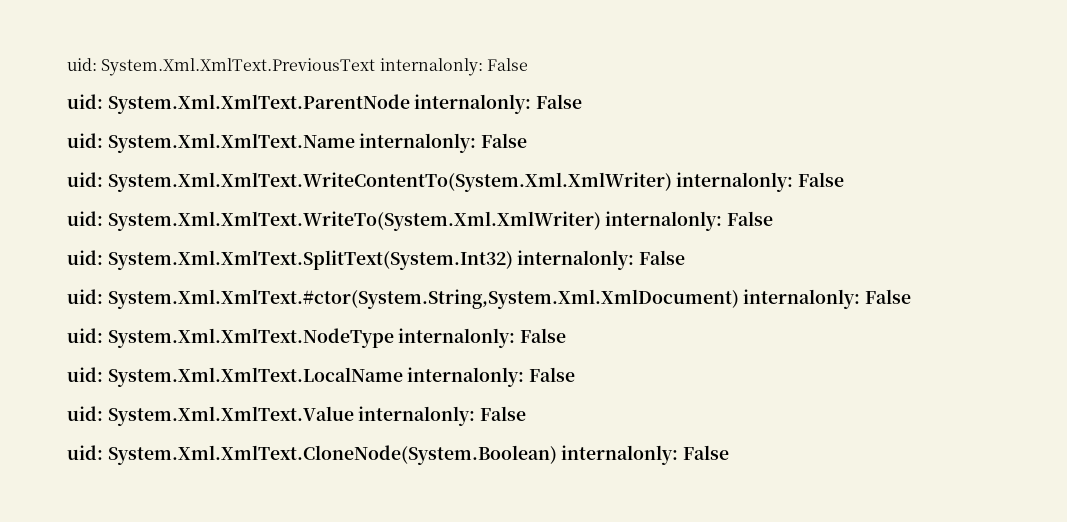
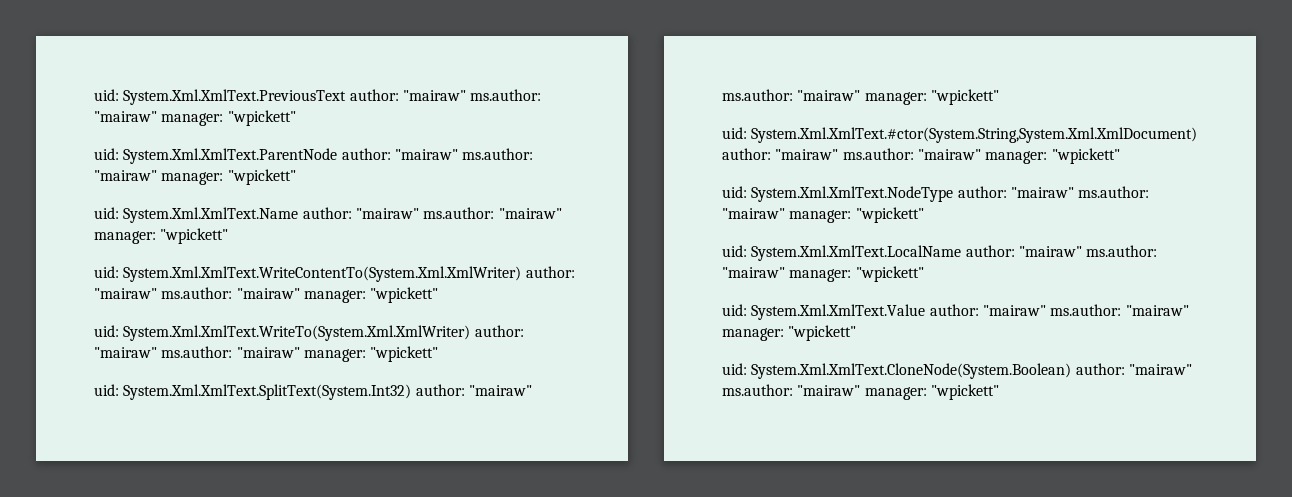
[379,58,528,76] [67,94,583,114] [67,133,528,153] [67,172,845,192] [67,211,774,231] [67,250,686,270] [67,289,912,309] [67,328,567,348] [67,367,576,387] [67,406,527,426] [67,445,730,465] internalonly: False // uid: System.Xml.XmlText.ParentNode internalonly: False // uid: System.Xml.XmlText.Name internalonly: False // uid: System.Xml.XmlText.WriteContentTo(System.Xml.XmlWriter) internalonly: False // uid: System.Xml.XmlText.WriteTo(System.Xml.XmlWriter) internalonly: False // uid: System.Xml.XmlText.SplitText(System.Int32) internalonly: False // uid: System.Xml.XmlText.#ctor(System.String,System.Xml.XmlDocument) internalonly: False // uid: System.Xml.XmlText.NodeType internalonly: False // uid: System.Xml.XmlText.LocalName internalonly: False // uid: System.Xml.XmlText.Value internalonly: False // uid: System.Xml.XmlText.CloneNode(System.Boolean) internalonly: False -> [349,89,542,101] [94,110,296,126] [94,148,534,164] [94,169,296,185] [94,207,562,223] [94,228,229,244] [94,266,575,282] [94,287,439,303] [94,325,524,341] [94,346,439,362] [94,384,532,400] [722,89,999,105] [722,127,1198,143] [722,148,1120,164] [722,186,1150,202] [722,207,924,223] [722,245,1158,261] [722,266,924,282] [722,304,1189,320] [722,325,857,341] [722,363,1192,379] [722,384,999,400] author: "mairaw" ms.author: "mairaw" manager: "wpickett" // uid: System.Xml.XmlText.ParentNode author: "mairaw" ms.author: "mairaw" manager: "wpickett" // uid: System.Xml.XmlText.Name author: "mairaw" ms.author: "mairaw" manager: "wpickett" // uid: System.Xml.XmlText.WriteContentTo(System.Xml.XmlWriter) author: "mairaw" ms.author: "mairaw" manager: "wpickett" // uid: System.Xml.XmlText.WriteTo(System.Xml.XmlWriter) author: "mairaw" ms.author: "mairaw" manager: "wpickett" // uid: System.Xml.XmlText.SplitText(System.Int32) author: "mairaw" ms.author: "mairaw" manager: "wpickett" // uid: System.Xml.XmlText.#ctor(System.String,System.Xml.XmlDocument) author: "mairaw" ms.author: "mairaw" manager: "wpickett" // uid: System.Xml.XmlText.NodeType author: "mairaw" ms.author: "mairaw" manager: "wpickett" // uid: System.Xml.XmlText.LocalName author: "mairaw" ms.author: "mairaw" manager: "wpickett" // uid: System.Xml.XmlText.Value author: "mairaw" ms.author: "mairaw" manager: "wpickett" // uid: System.Xml.XmlText.CloneNode(System.Boolean) author: "mairaw" ms.author: "mairaw" manager: "wpickett"

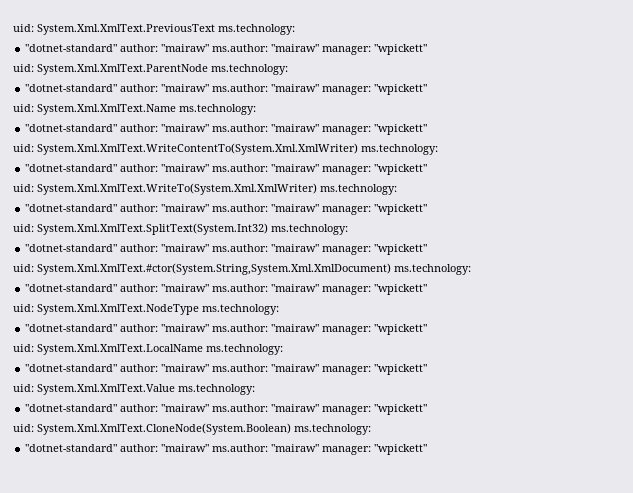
(347, 97) none -> [218,24,295,35] [25,44,118,52] ms.technology: // "dotnet-standard"
(338, 156) none -> [211,64,288,75] [25,84,118,92] ms.technology: // "dotnet-standard"
(299, 215) none -> [179,104,256,115] [25,124,118,132] ms.technology: // "dotnet-standard"
(522, 274) none -> [361,144,438,155] [25,164,118,172] ms.technology: // "dotnet-standard"
(471, 333) none -> [320,184,397,195] [25,204,118,212] ms.technology: // "dotnet-standard"
(412, 392) none -> [271,224,348,235] [25,244,118,252] ms.technology: // "dotnet-standard"
(1198, 135) none -> [394,264,471,275] [25,284,118,292] ms.technology: // "dotnet-standard"
(954, 194) none -> [202,304,279,315] [25,324,118,332] ms.technology: // "dotnet-standard"
(962, 253) none -> [206,344,283,355] [25,364,118,372] ms.technology: // "dotnet-standard"
(926, 312) none -> [178,384,255,395] [25,404,118,412] ms.technology: // "dotnet-standard"
(1072, 371) none -> [294,424,371,435] [25,444,118,452] ms.technology: // "dotnet-standard"

